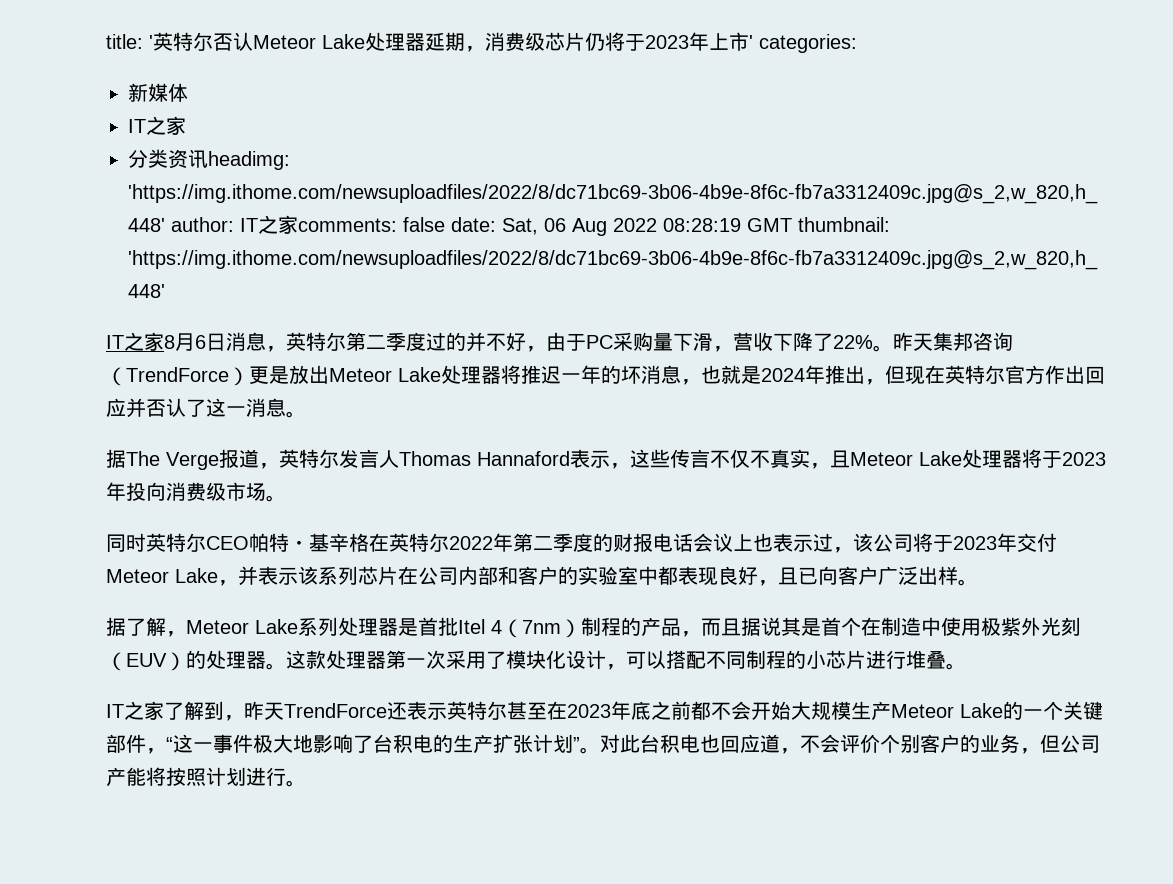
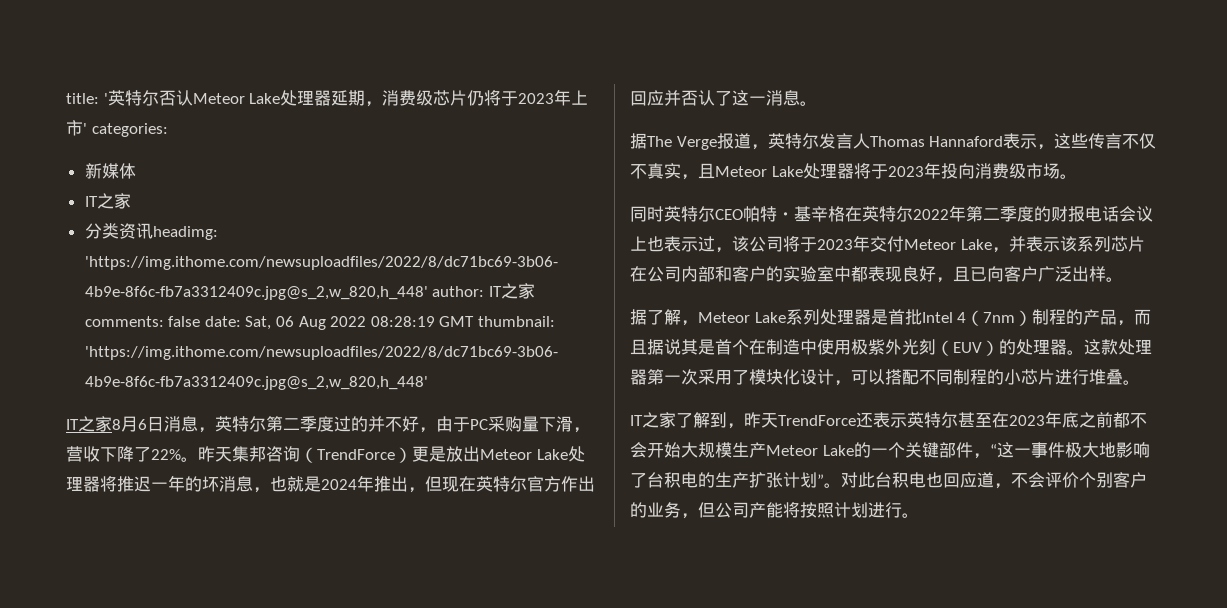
[458,619,485,634] Itel -> [921,312,953,323] Intel

